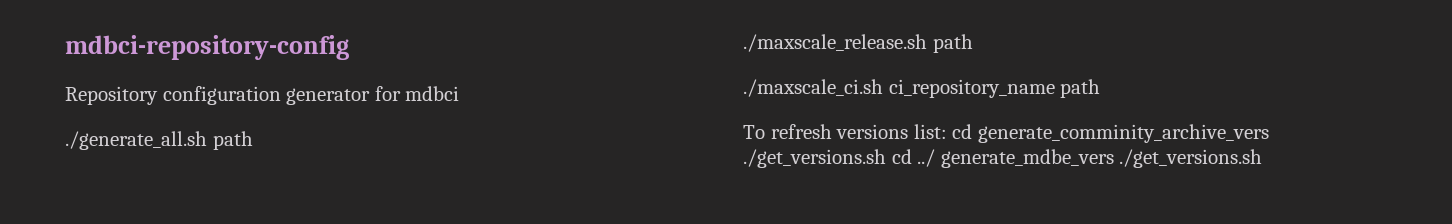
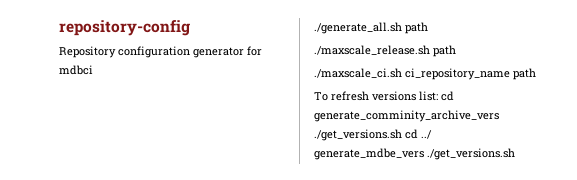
[65,35,349,60] mdbci-repository-config -> [59,20,190,36] repository-config

